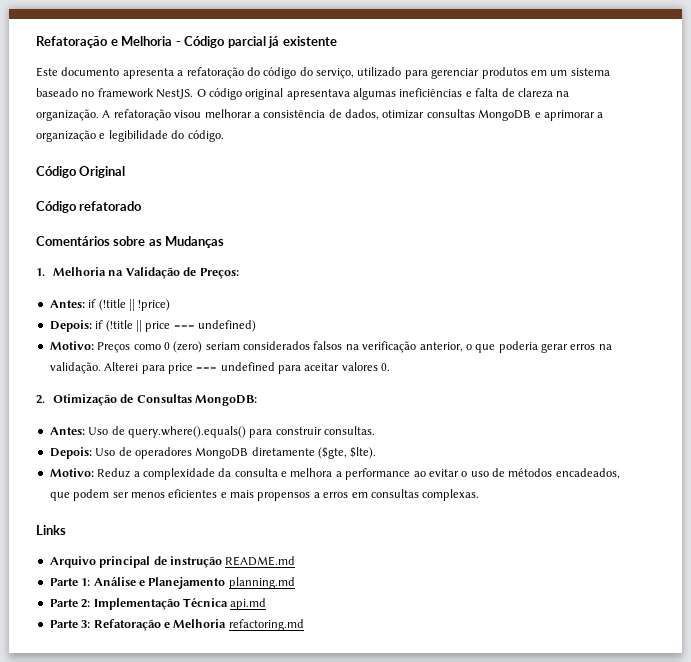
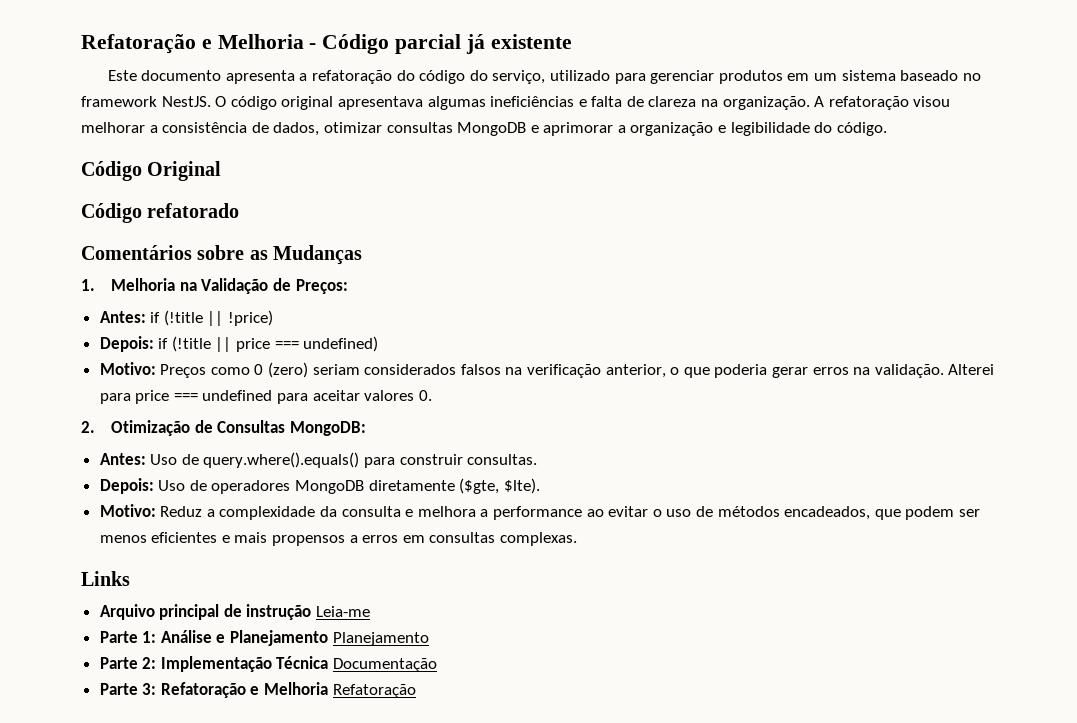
[225,556,296,566] README.md -> [316,606,371,617] Leia-me
[228,577,295,589] planning.md -> [332,632,429,646] Planejamento
[230,598,267,610] api.md -> [333,658,438,672] Documentação
[228,619,304,631] refactoring.md -> [332,684,416,698] Refatoração

